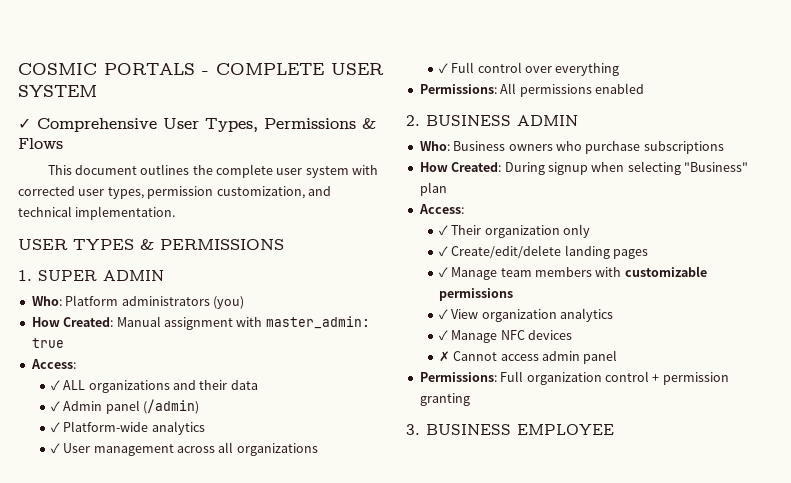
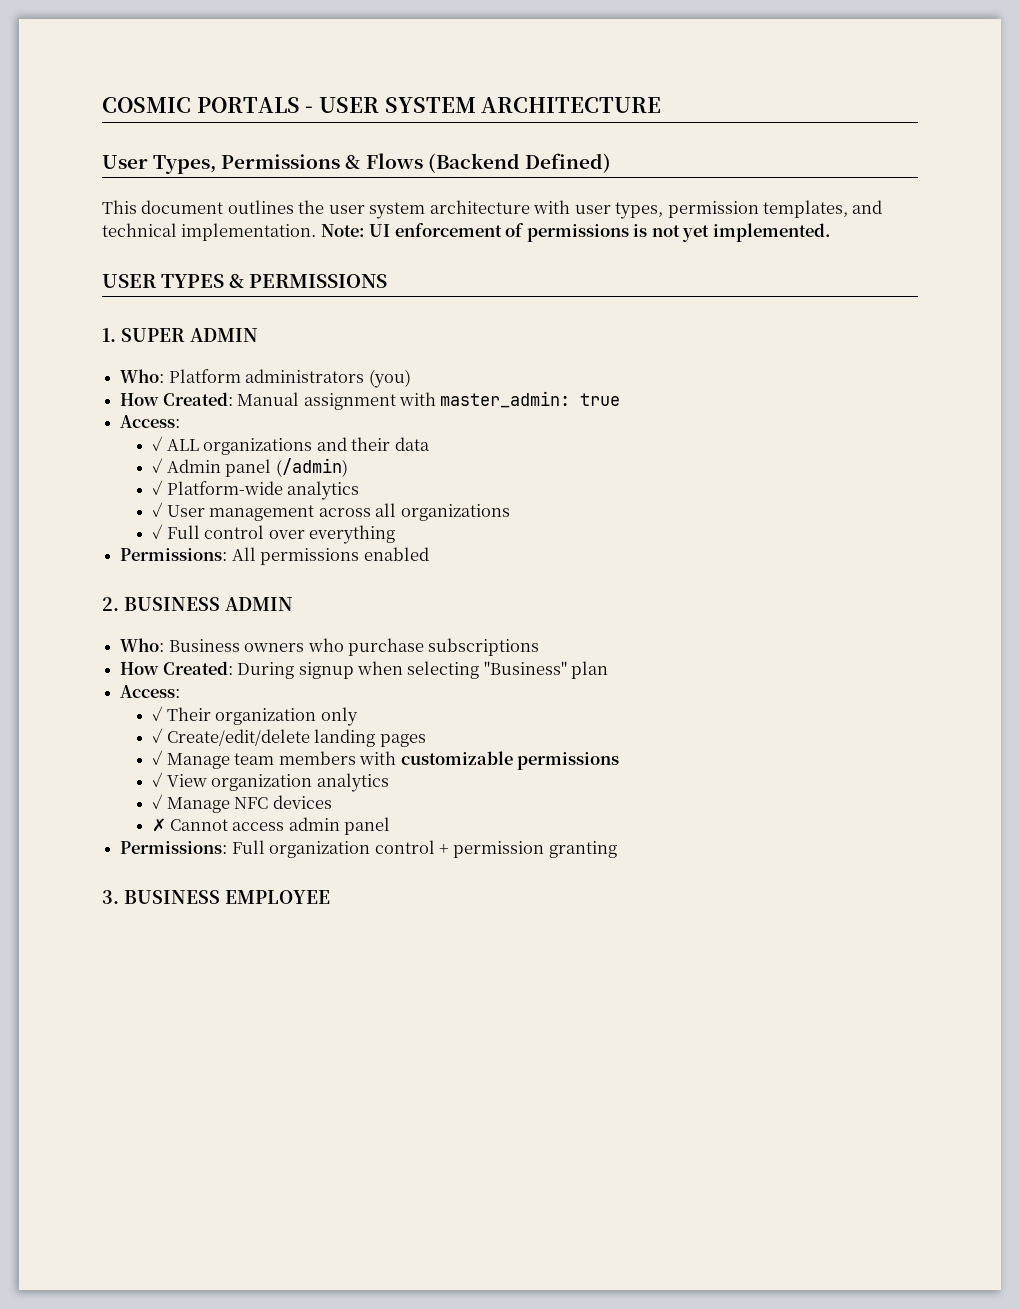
[216,63,324,75] COMPLETE -> (314, 109) none
[18,118,157,132] // ✓ Comprehensive -> [481,97,662,113] ARCHITECTURE //
(63, 143) none -> [427,153,611,173] (Backend Defined)
[216,164,274,178] complete -> (325, 207) none
[352,165,379,175] [18,186,75,196] with corrected -> [429,200,571,214] architecture with
[216,186,305,199] customization, -> [763,200,849,218] templates,
(176, 213) none -> [320,223,831,242] Note: UI enforcement of permissions is not yet implemented.

